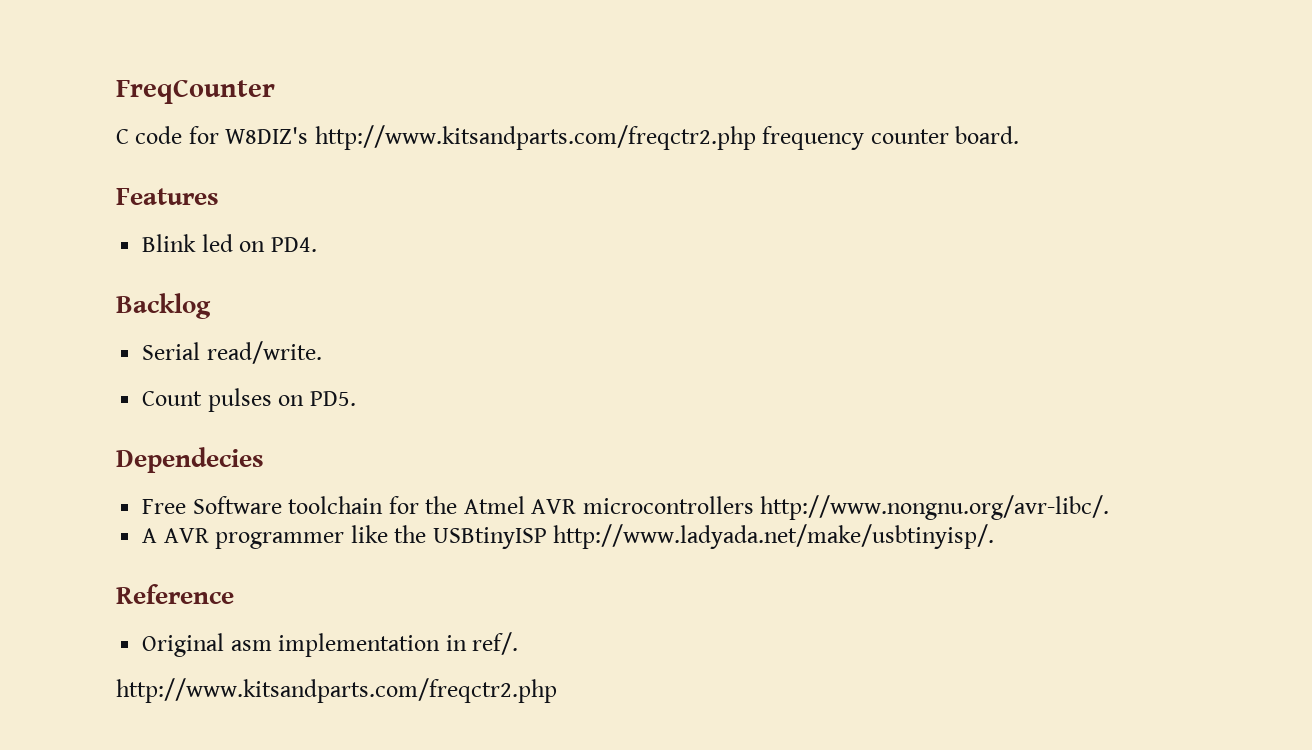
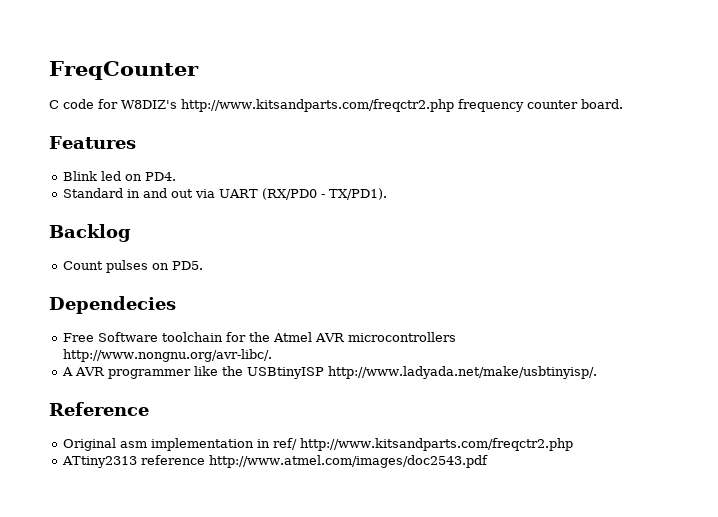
(317, 244) none -> [63,188,388,200] // Standard in and out via UART (RX/PD0 - TX/PD1).
[142,341,322,364] // Serial read/write. -> (131, 233) none
[472,632,519,655] [116,678,557,703] ref/. // http://www.kitsandparts.com/freqctr2.php -> [273,438,574,451] [62,455,489,468] ref/ http://www.kitsandparts.com/freqctr2.php // ATtiny2313 reference http://www.atmel.com/images/doc2543.pdf

